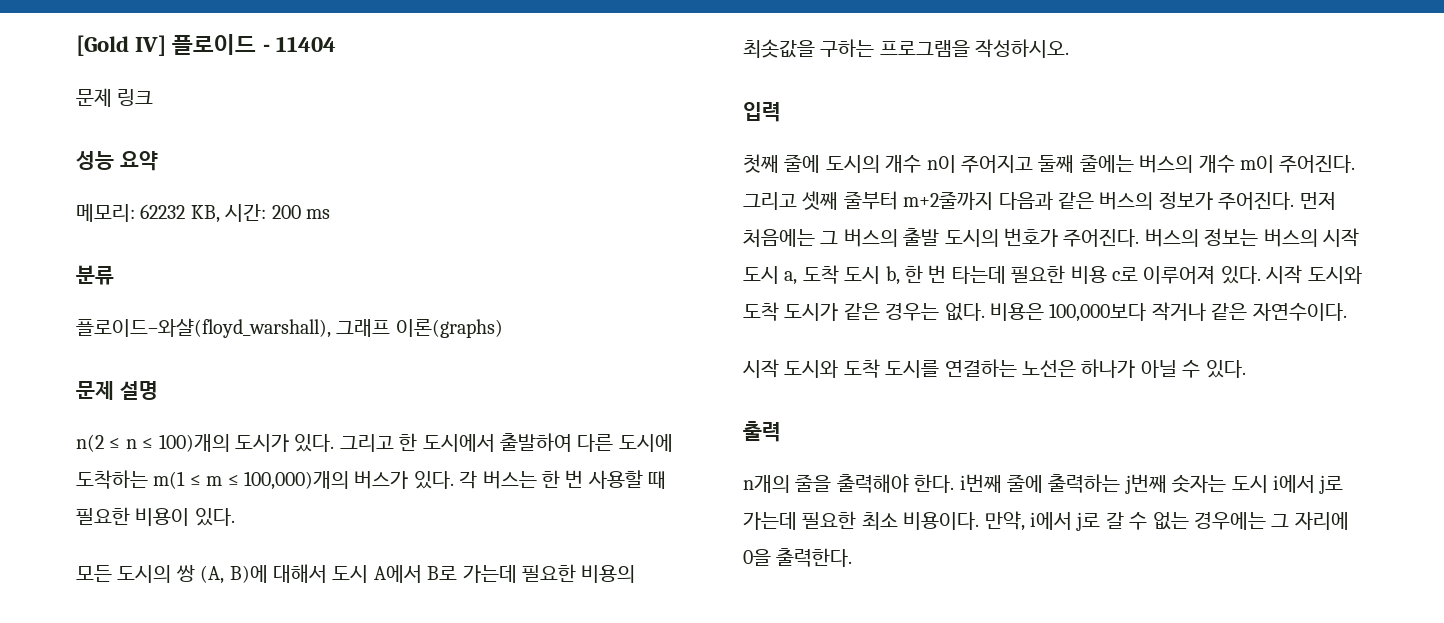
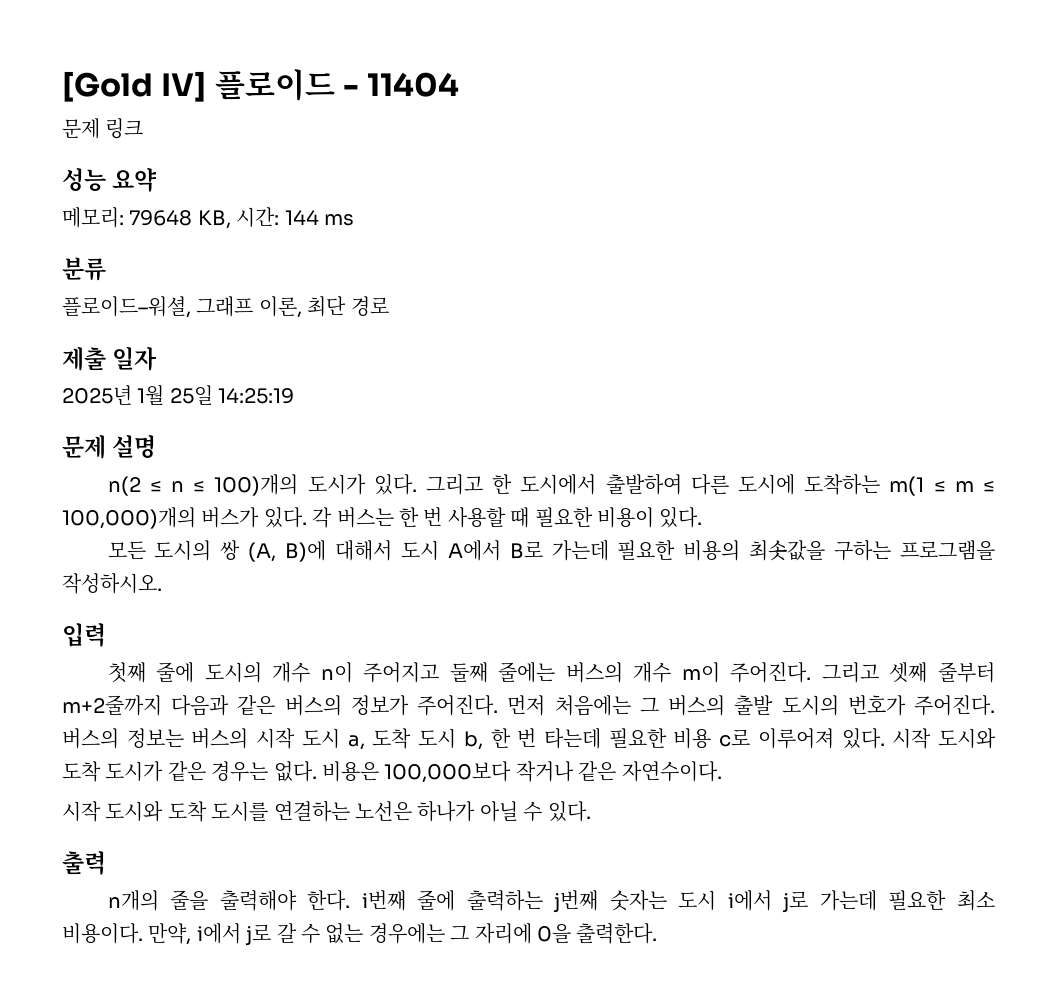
[140,204,186,219] 62232 -> [129,210,193,226] 79648
[271,205,301,219] 200 -> [284,210,319,225] 144
[76,318,503,338] 플로이드–와샬(floyd_warshall), 그래프 이론(graphs) -> [62,296,389,318] [62,346,158,371] [62,384,295,405] 플로이드–워셜, 그래프 이론, 최단 경로 // 제출 일자 // 2025년 1월 25일 14:25:19

